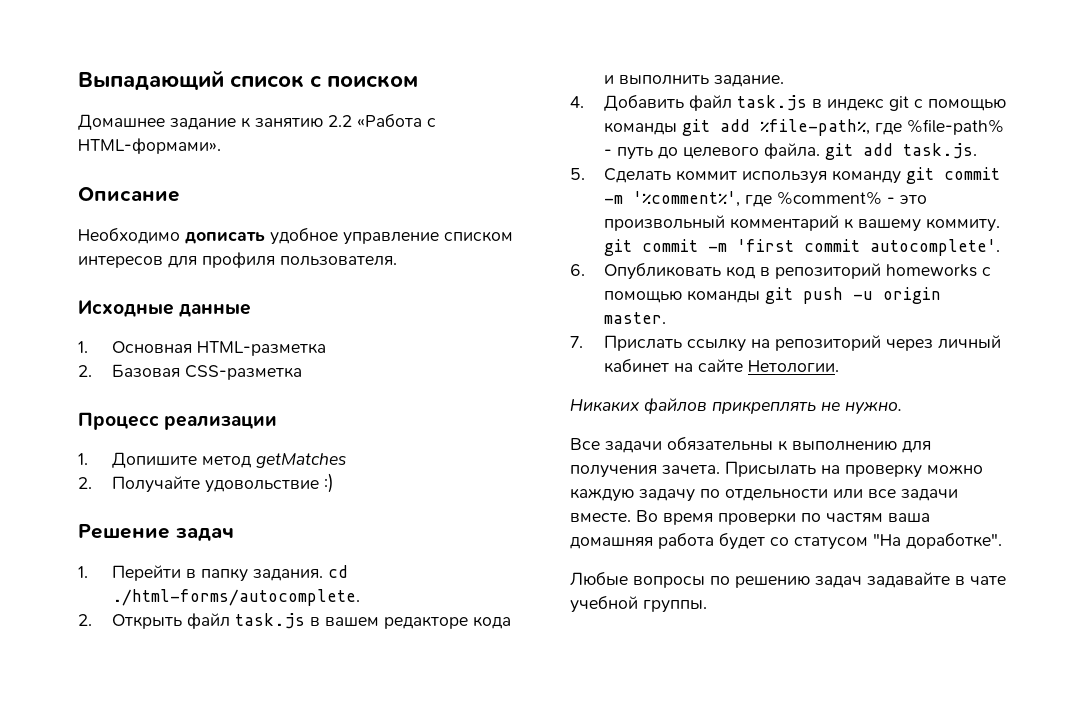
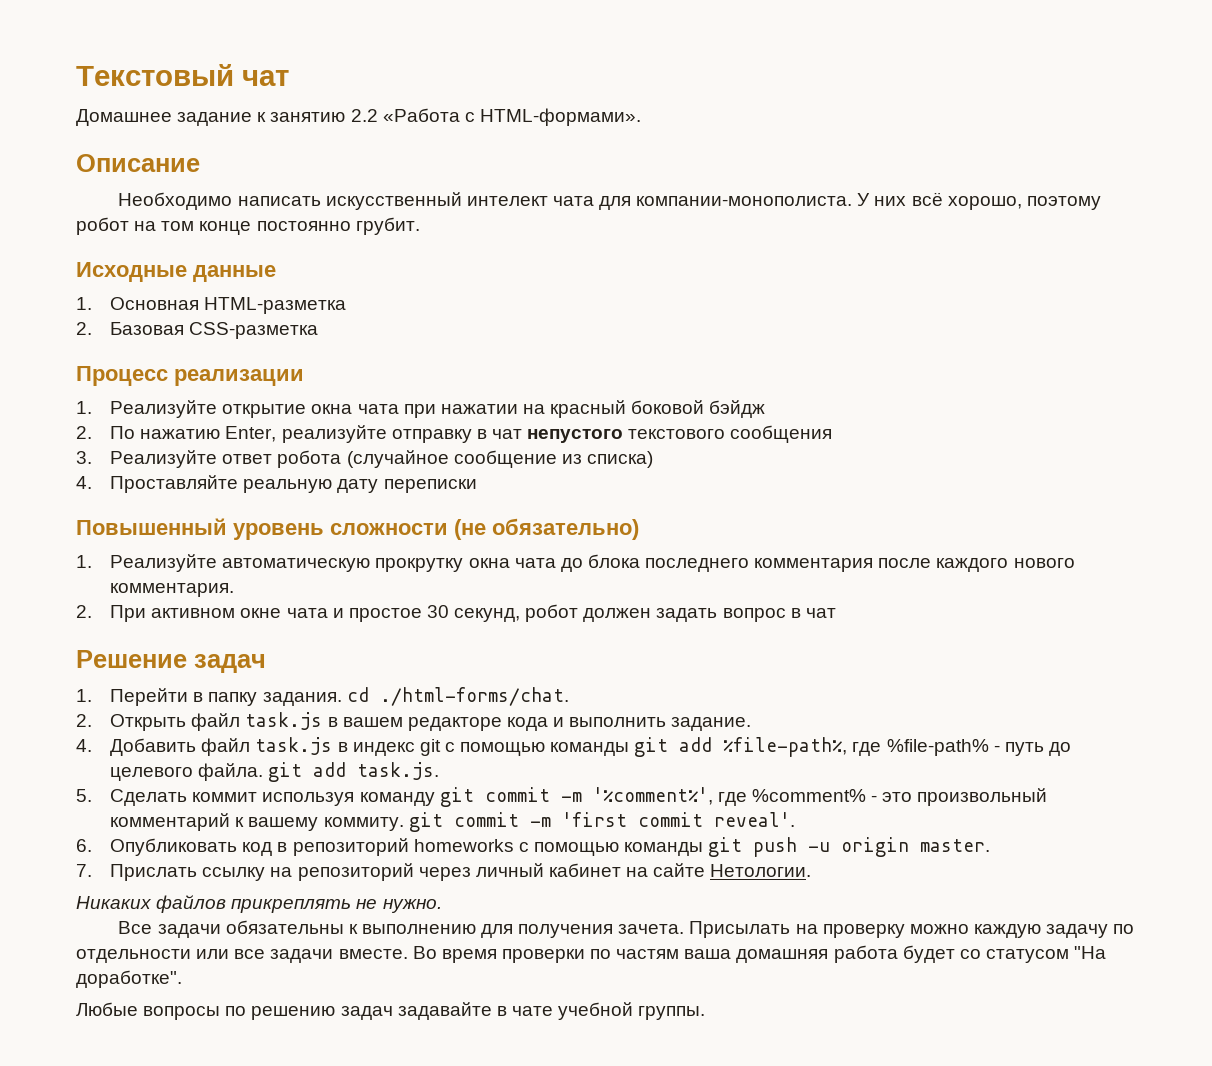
[78,70,418,91] Выпадающий список с поиском -> [76,64,289,86] Текстовый чат
[185,227,513,245] [78,252,397,268] дописать удобное управление списком интересов для профиля пользователя. -> [237,192,1101,210] [76,217,420,235] написать искусственный интелект чата для компании-монополиста. У них всё хорошо, поэтому робот на том конце постоянно грубит.
[112,452,348,468] [78,473,335,493] Допишите метод getMatches // 2. Получайте удовольствие :) -> [110,400,766,418] [76,425,833,443] [76,450,653,468] [76,475,477,493] [76,518,639,540] [76,554,1075,572] [110,583,235,597] [76,604,836,622] Реализуйте открытие окна чата при нажатии на красный боковой бэйдж // 2. По нажатию Enter, реализуйте отправку в чат непустого текстового сообщения // 3. Реализуйте ответ робота (случайное сообщение из списка) // 4. Проставляйте реальную дату переписки // Повышенный уровень сложности (не обязательно) // 1. Реализуйте автоматическую прокрутку окна чата до блока последнего комментария после каждого нового комментария. // 2. При активном окне чата и простое 30 секунд, робот должен задать вопрос в чат
[112,589,361,606] ./html-forms/autocomplete. -> [379,687,569,706] ./html-forms/chat.
[870,239,1001,256] autocomplete'. -> [713,812,795,827] reveal'.

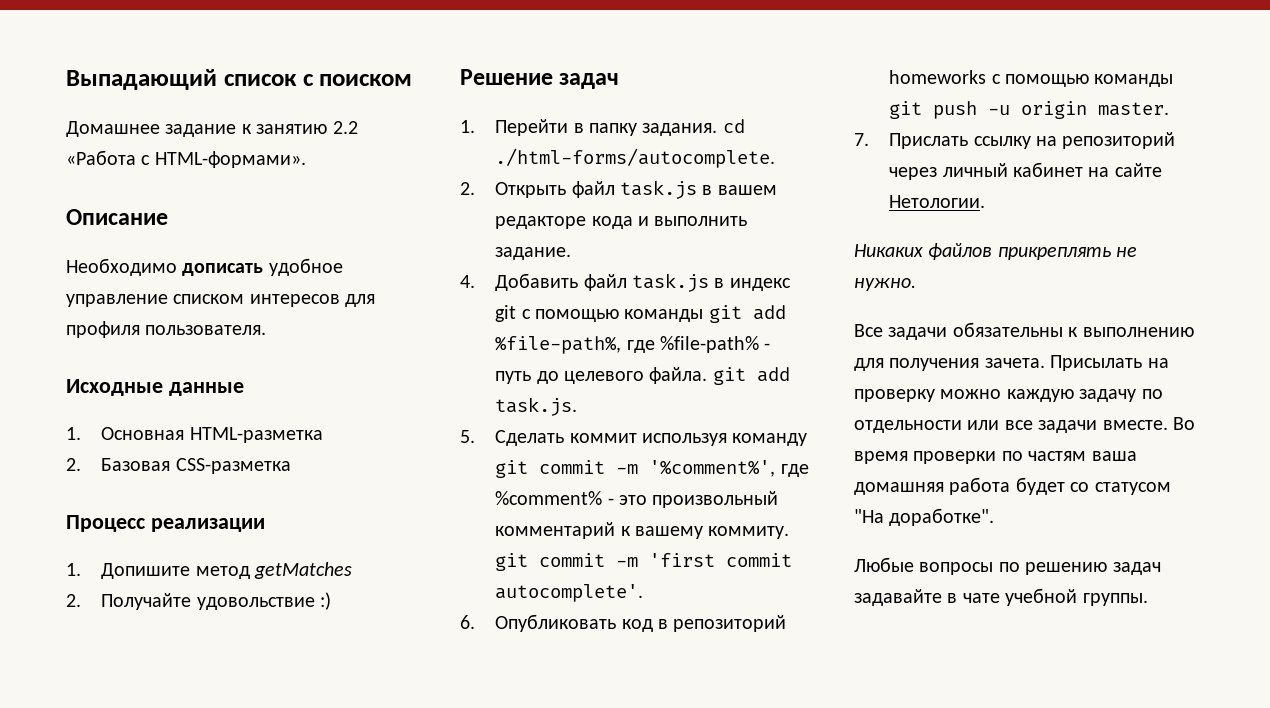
[76,64,289,86] Текстовый чат -> [66,69,413,90] Выпадающий список с поиском
[237,192,1101,210] [76,217,420,235] написать искусственный интелект чата для компании-монополиста. У них всё хорошо, поэтому робот на том конце постоянно грубит. -> [182,258,343,276] [66,294,376,307] [66,321,267,338] дописать удобное управление списком интересов для профиля пользователя.
[110,400,766,418] [76,425,833,443] [76,450,653,468] [76,475,477,493] [76,518,639,540] [76,554,1075,572] [110,583,235,597] [76,604,836,622] Реализуйте открытие окна чата при нажатии на красный боковой бэйдж // 2. По нажатию Enter, реализуйте отправку в чат непустого текстового сообщения // 3. Реализуйте ответ робота (случайное сообщение из списка) // 4. Проставляйте реальную дату переписки // Повышенный уровень сложности (не обязательно) // 1. Реализуйте автоматическую прокрутку окна чата до блока последнего комментария после каждого нового комментария. // 2. При активном окне чата и простое 30 секунд, робот должен задать вопрос в чат -> [101,562,353,579] [66,592,332,610] Допишите метод getMatches // 2. Получайте удовольствие :)
[379,687,569,706] ./html-forms/chat. -> [495,148,776,168] ./html-forms/autocomplete.
[713,812,795,827] reveal'. -> [495,584,644,602] autocomplete'.

